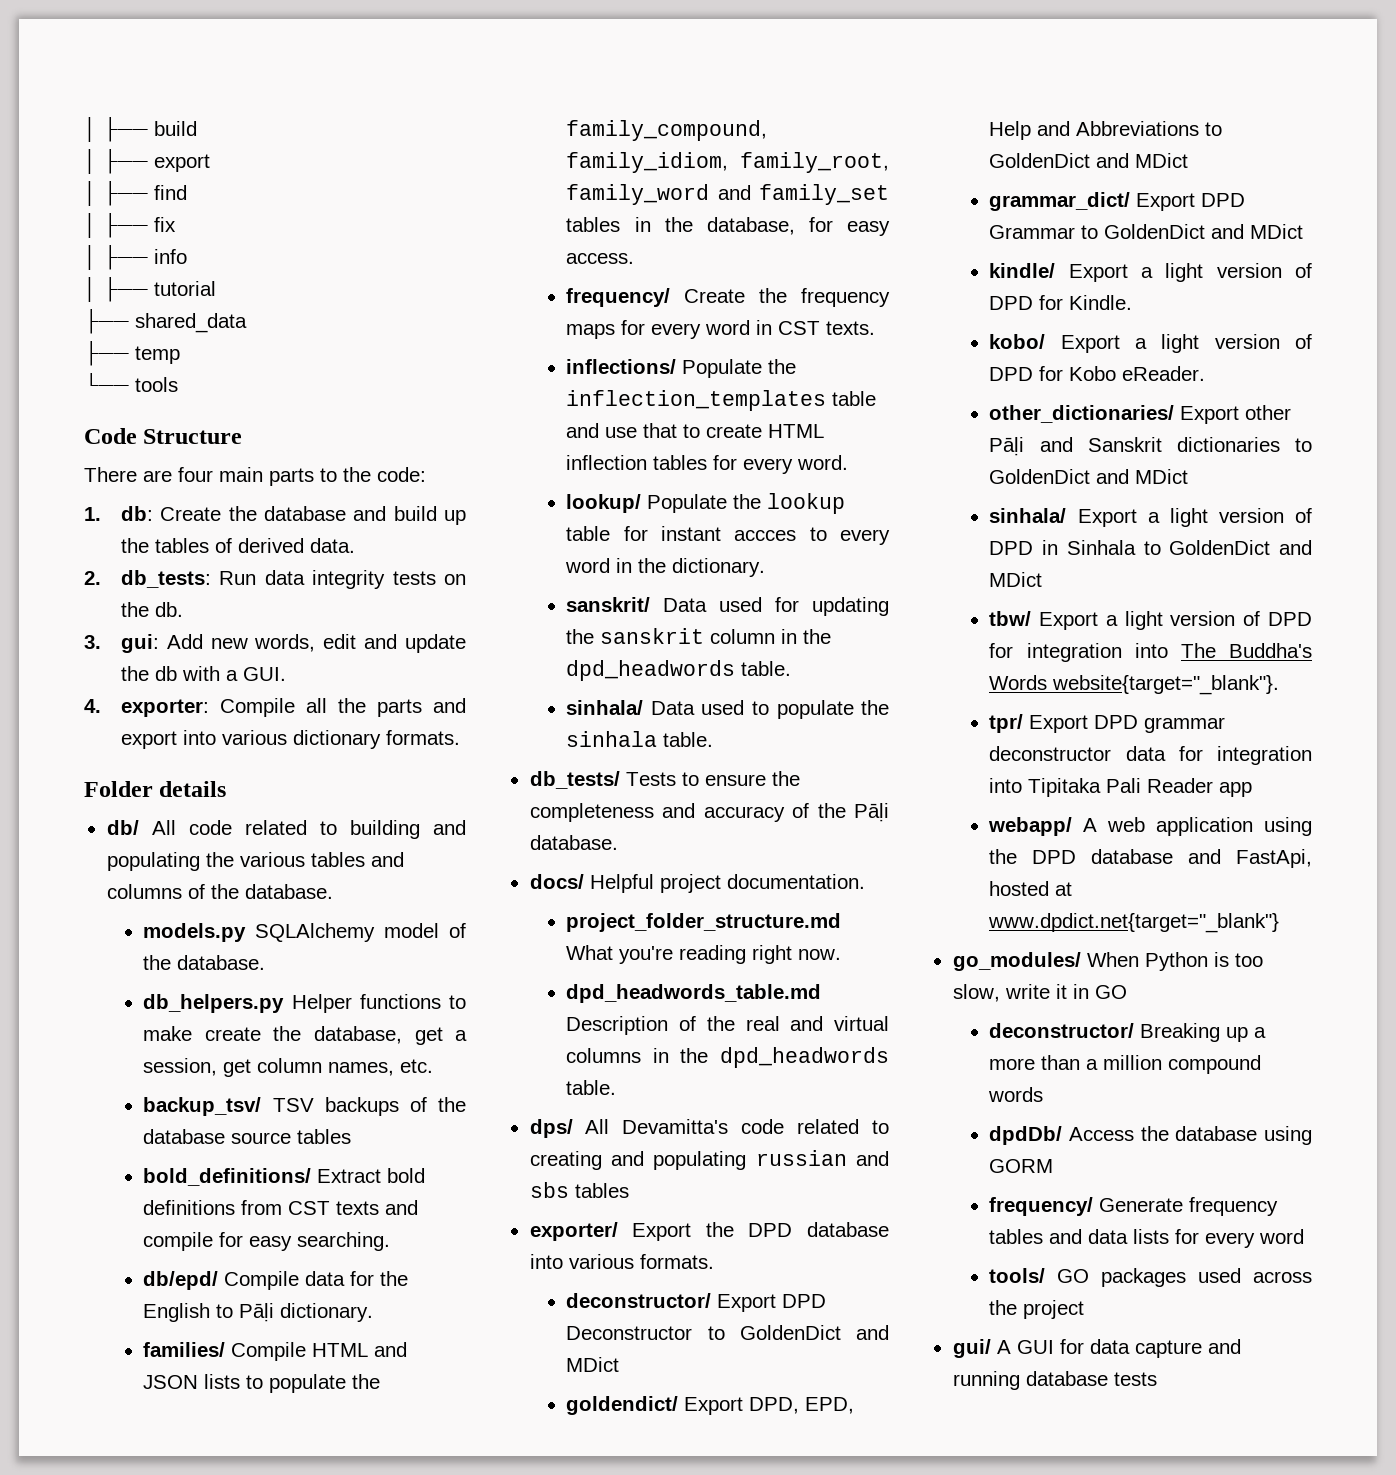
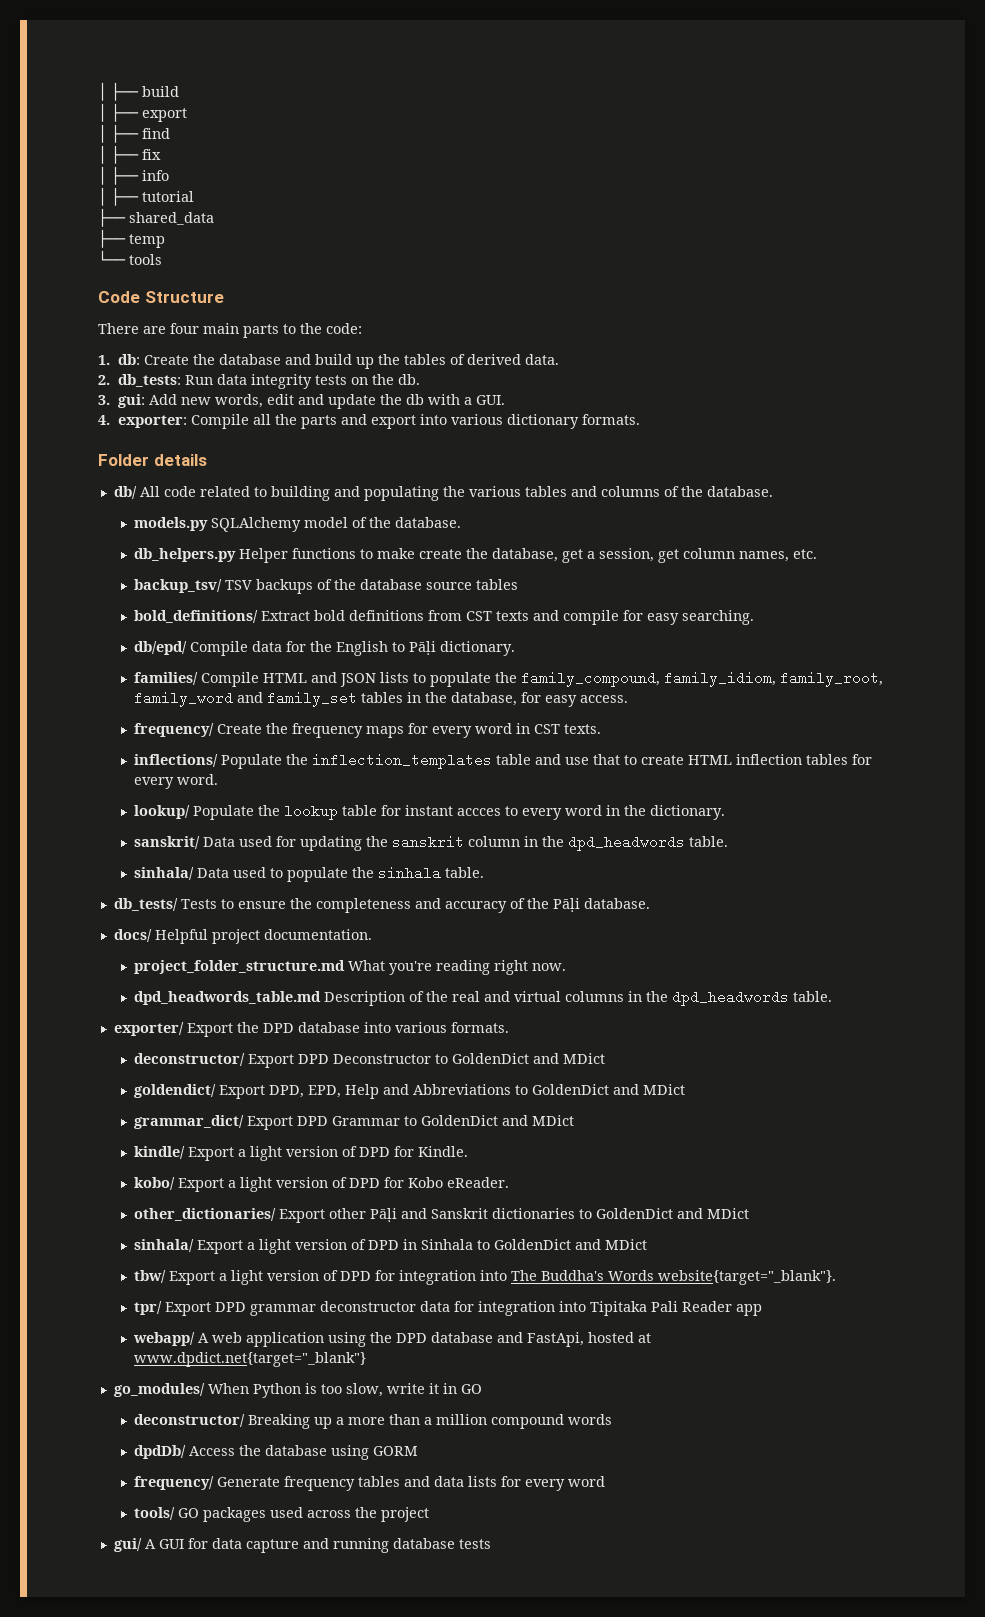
[529,1119,889,1138] [529,1150,889,1170] [529,1182,629,1198] // dps/ All Devamitta's code related to creating and populating russian and sbs tables -> (833, 996) none

